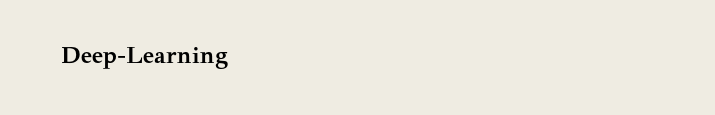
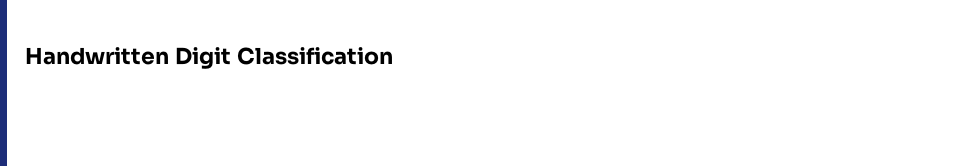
[61,47,228,69] Deep-Learning -> [25,47,393,69] Handwritten Digit Classification

